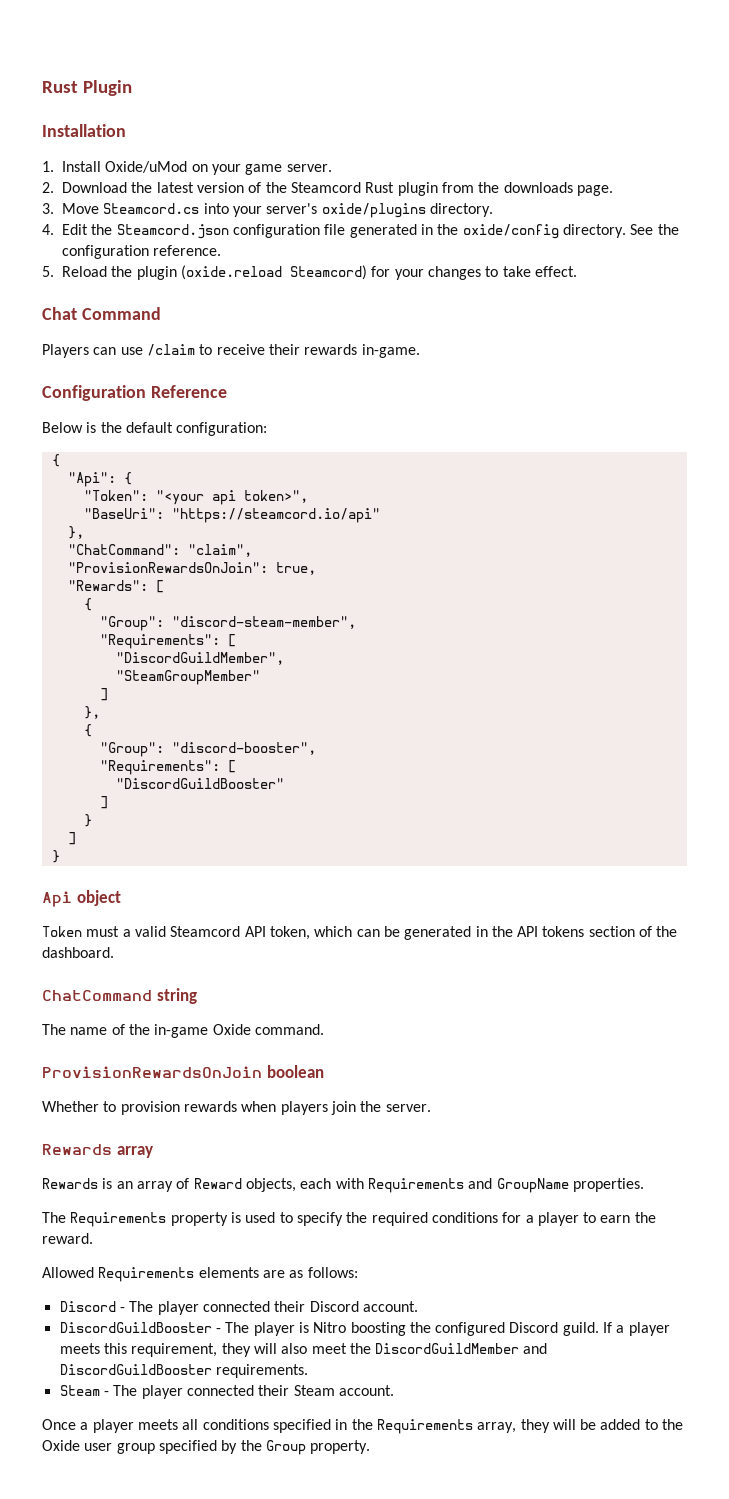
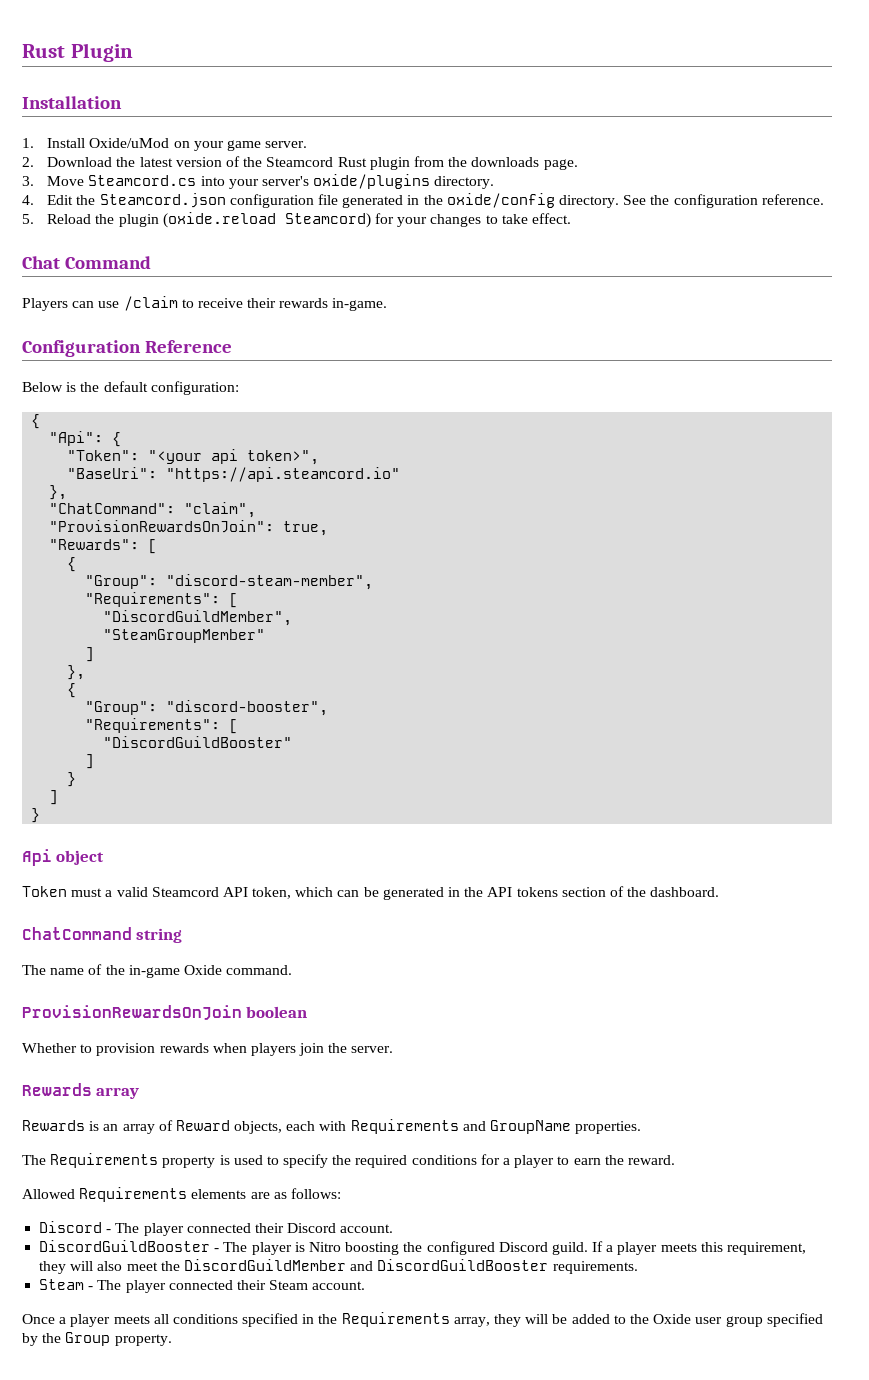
[171,508,380,523] "https://steamcord.io/api" -> [166,467,401,482] "https://api.steamcord.io"

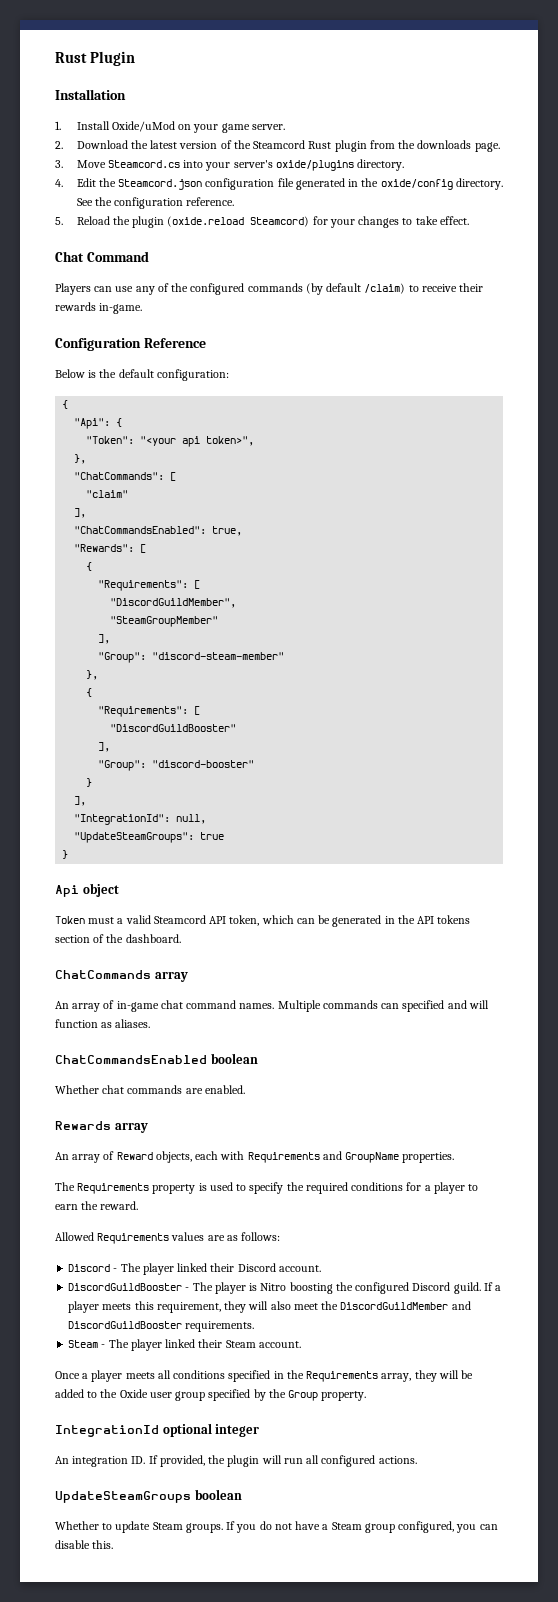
[123,296,178,311] /claim -> [135,283,406,295] any of the configured commands (by default /claim)
[67,467,401,482] [49,485,68,500] [49,502,257,518] [49,520,275,533] // "BaseUri": "https://api.steamcord.io" // }, // "ChatCommand": "claim", // "ProvisionRewardsOnJoin": -> [74,454,87,464] [74,472,177,481] [86,490,129,498] [74,508,87,518] [74,526,207,534] // }, // "ChatCommands": [ // "claim" // ], // "ChatCommandsEnabled":
[85,574,374,590] // "Group": "discord-steam-member", -> (93, 566) none
[85,647,95,662] ] -> [98,634,111,644] [98,652,285,663] ], // "Group": "discord-steam-member"
[85,700,329,716] // "Group": "discord-booster", -> (93, 692) none
[85,754,95,769] [67,772,77,787] [49,790,59,805] ] // } // ] -> [98,742,111,752] [98,760,255,771] [86,778,93,787] [74,796,87,806] [74,814,207,825] [74,832,225,843] ], // "Group": "discord-booster" // } // ], // "IntegrationId": null, // "UpdateSteamGroups": true
[22,927,183,943] [22,964,293,978] [22,1005,308,1020] [22,1043,394,1056] ChatCommand string // The name of the in-game Oxide command. // ProvisionRewardsOnJoin boolean // Whether to provision rewards when players join the server. -> [55,970,188,982] [55,1000,489,1012] [55,1019,151,1028] [55,1053,258,1064] [55,1085,245,1094] ChatCommands array // An array of in-game chat command names. Multiple commands can specified and will function as aliases. // ChatCommandsEnabled boolean // Whether chat commands are enabled.
[22,1120,119,1131] Rewards is an -> [55,1152,69,1160] An
[191,1189,247,1199] elements -> [171,1232,205,1241] values
[186,1223,251,1233] connected -> [177,1263,208,1272] linked
[168,1280,233,1290] connected -> [165,1339,196,1348] linked
(172, 1340) none -> [55,1423,260,1437] [55,1455,417,1467] [55,1489,242,1503] [55,1521,498,1533] [55,1540,114,1549] // IntegrationId optional integer // An integration ID. If provided, the plugin will run all configured actions. // UpdateSteamGroups boolean // Whether to update Steam groups. If you do not have a Steam group configured, you can disable this.

